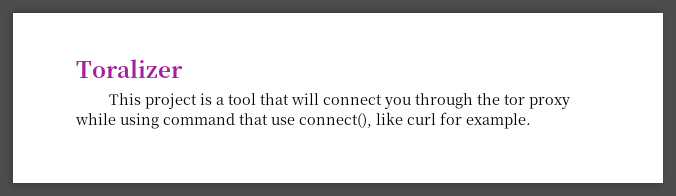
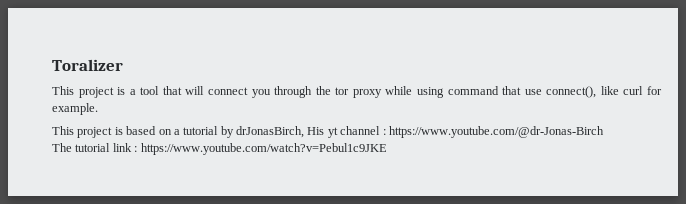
(531, 121) none -> [52,126,604,138] [52,143,387,155] // This project is based on a tutorial by drJonasBirch, His yt channel : https://www.youtube.com/@dr-Jonas-Birch // The tutorial link : https://www.youtube.com/watch?v=Pebul1c9JKE

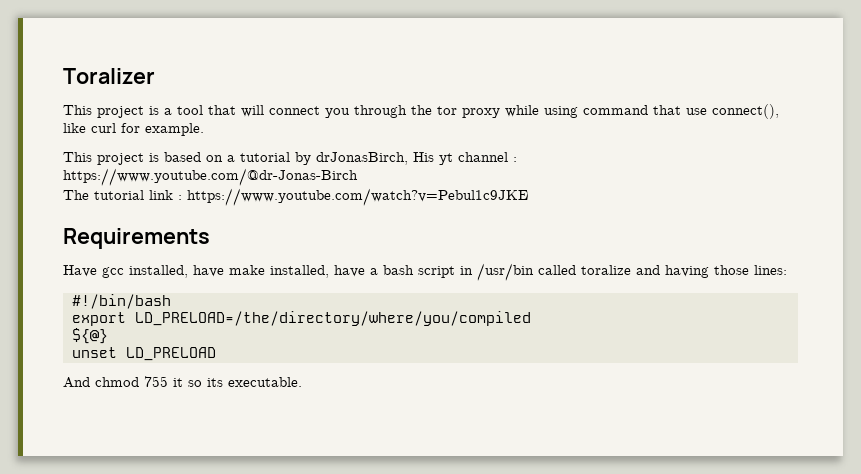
(387, 149) none -> [63,228,210,249] [63,263,787,281] [71,294,171,309] [71,311,531,326] [71,328,108,344] [71,347,216,361] [63,376,302,388] // Requirements // Have gcc installed, have make installed, have a bash script in /usr/bin called toralize and having those lines: // #!/bin/bash // export LD_PRELOAD=/the/directory/where/you/compiled // ${@} // unset LD_PRELOAD // And chmod 755 it so its executable.

